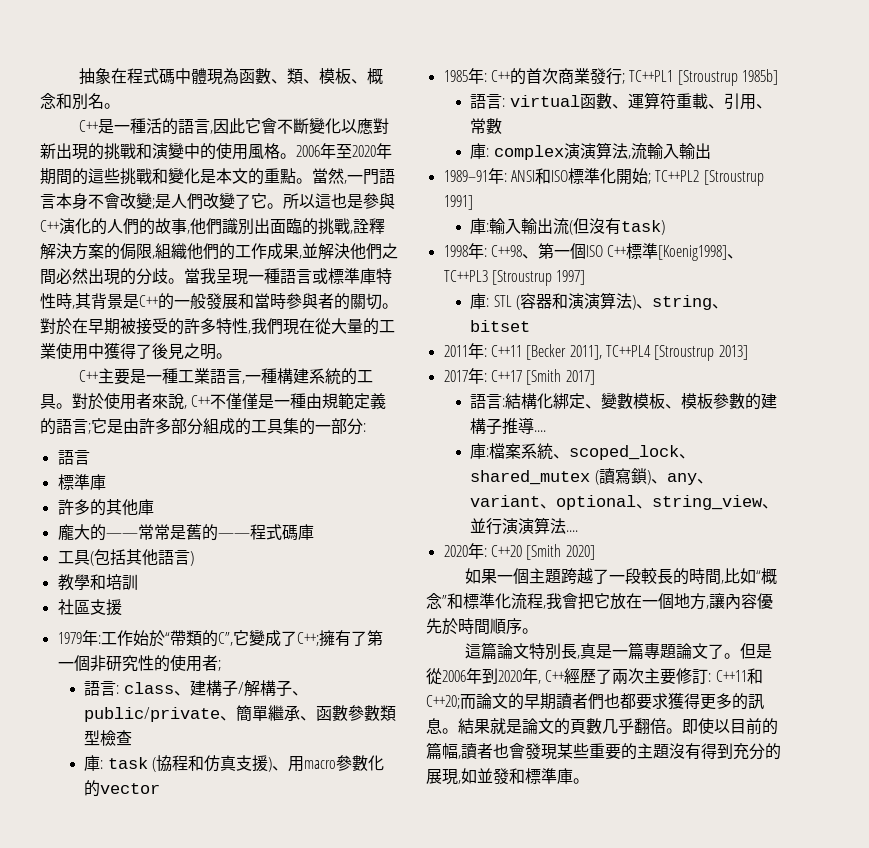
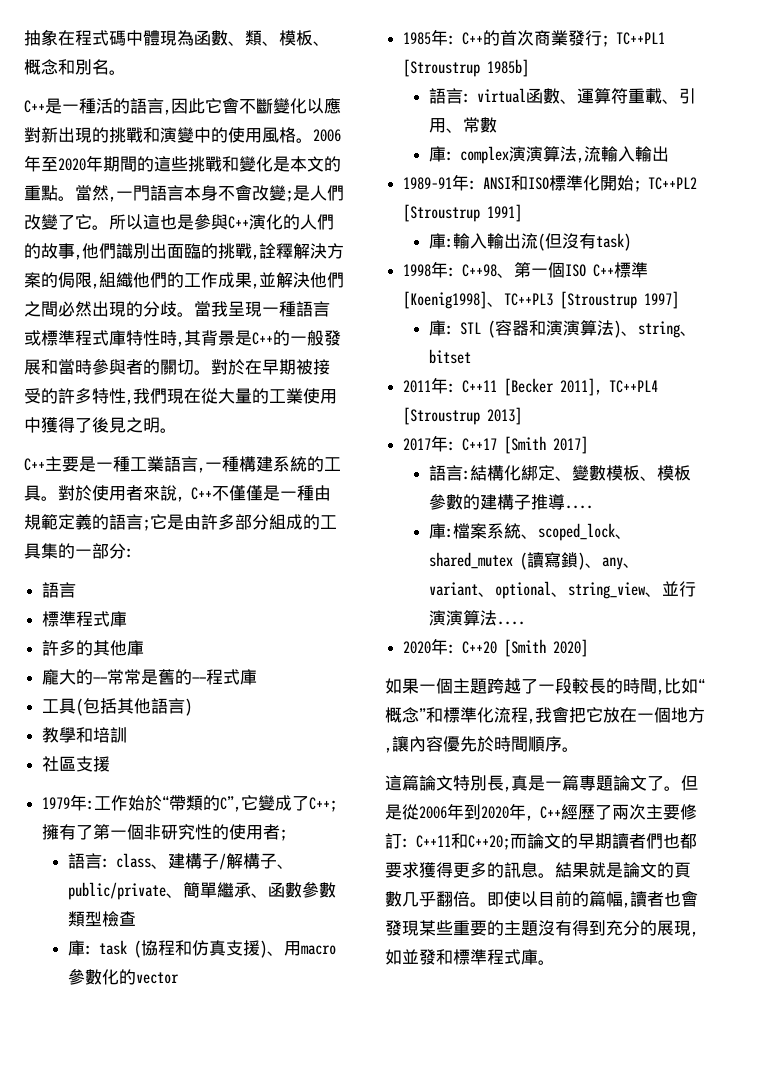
(360, 276) none -> [75,330,109,346] 程式
(90, 482) none -> [76,611,111,627] 程式
[281,524,298,541] 碼 -> (241, 677) none
(557, 776) none -> [487,949,521,965] 程式

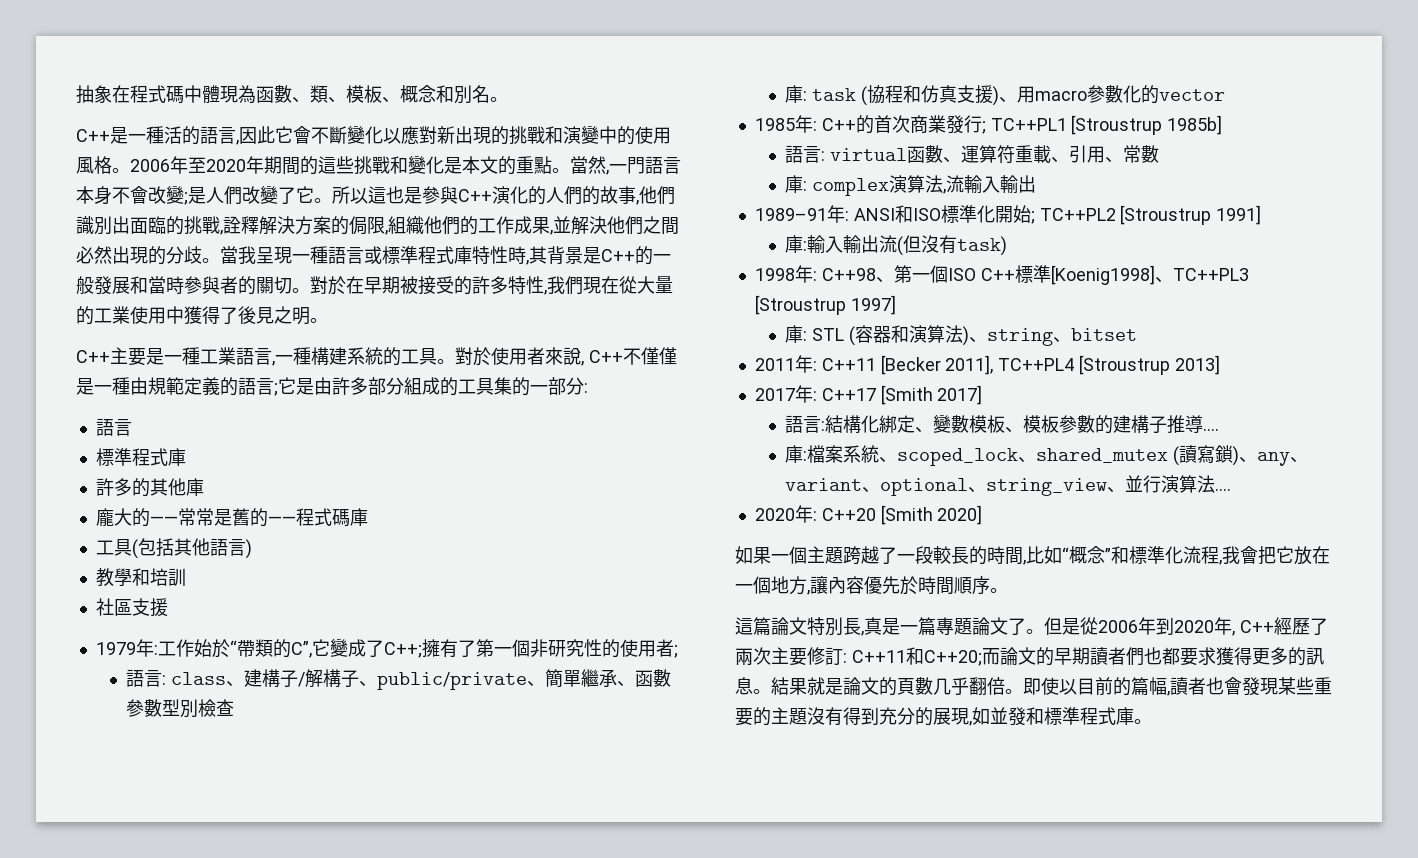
(241, 677) none -> [331,509,350,527] 碼
[68,911,103,927] 類型 -> [162,699,199,718] 型別
[526,146,544,162] 演 -> (908, 184) none
[563,320,581,336] 演 -> (927, 334) none
[446,610,464,626] 演 -> (1180, 484) none

